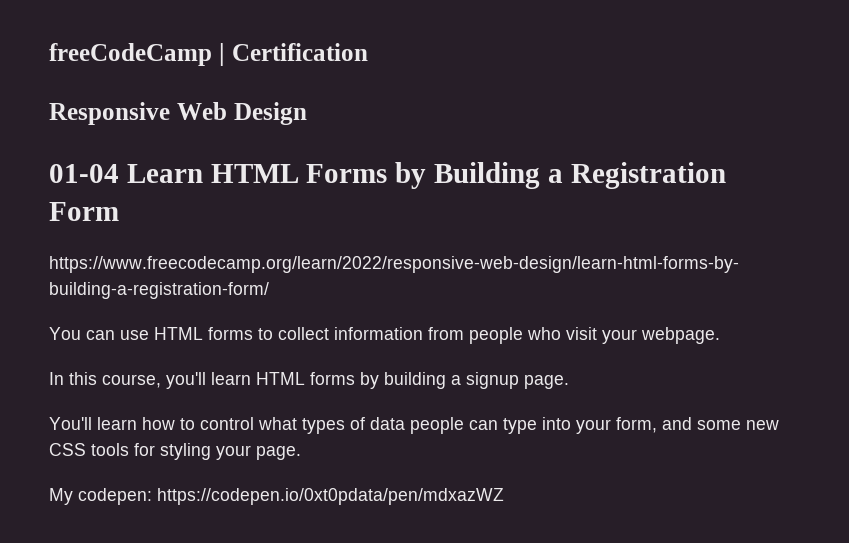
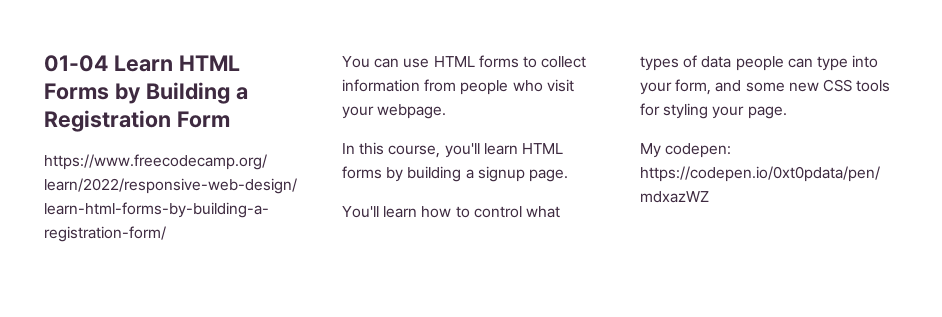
[49,43,368,66] [49,102,307,125] freeCodeCamp | Certification // Responsive Web Design // -> (44, 63) none

